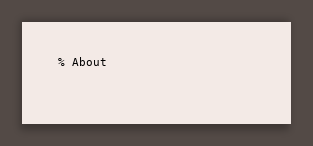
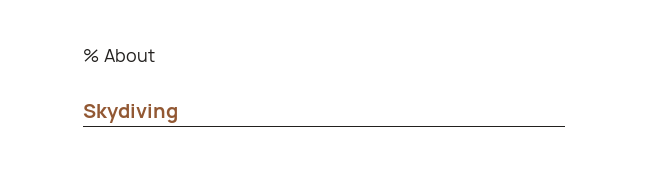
(107, 61) none -> [83,104,178,123] // Skydiving

